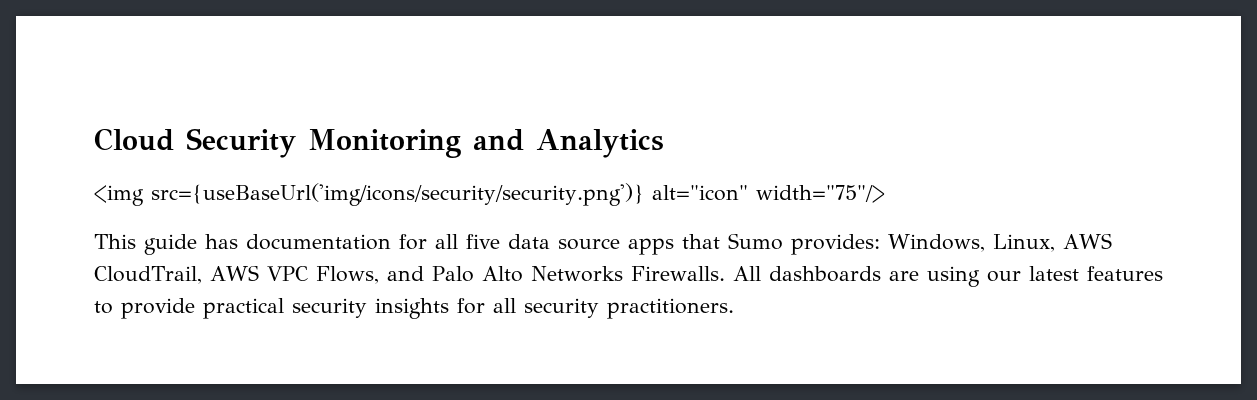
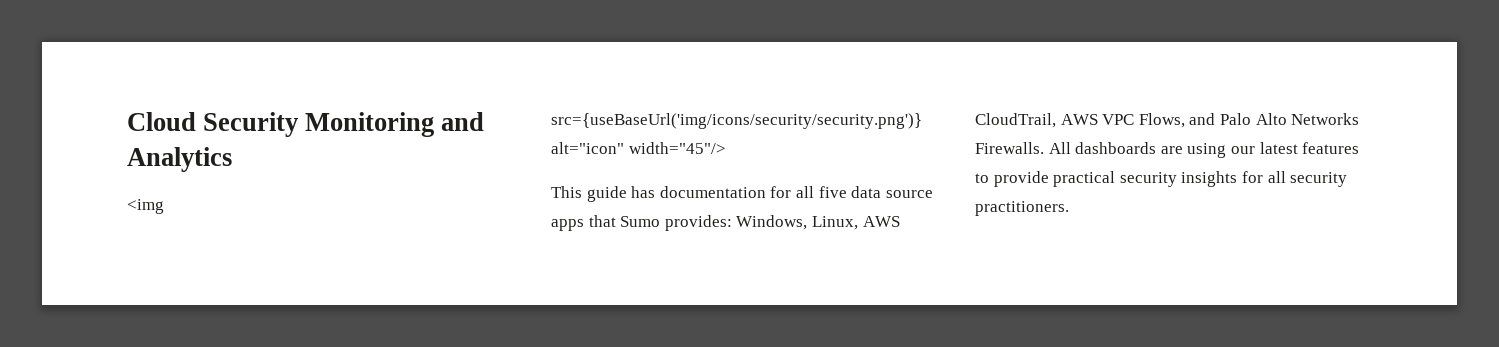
[755,185,885,203] width="75"/> -> [628,142,726,154] width="45"/>

